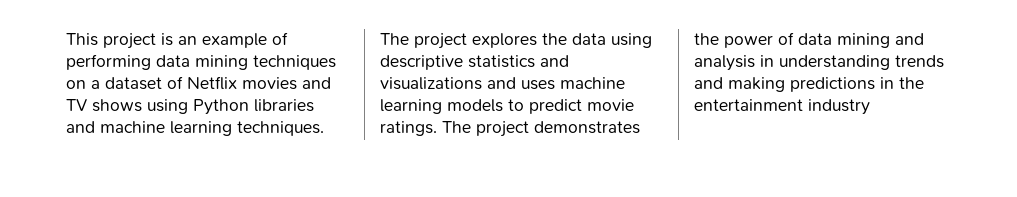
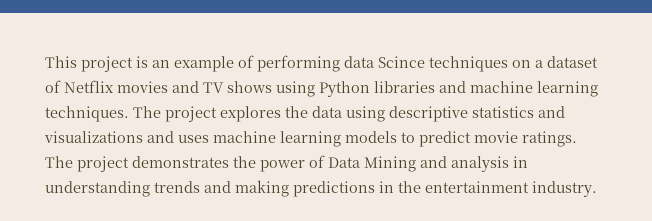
[195,55,248,70] mining -> [378,56,425,68] Scince
[798,33,890,48] data mining -> [328,156,416,172] Data Mining
[808,99,870,115] industry -> [532,181,597,197] industry.

